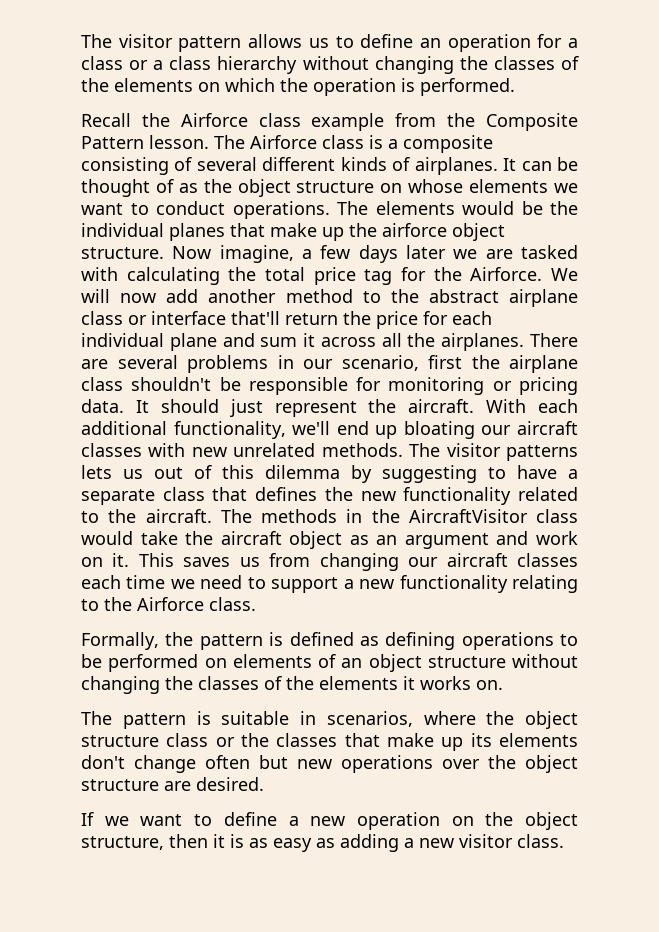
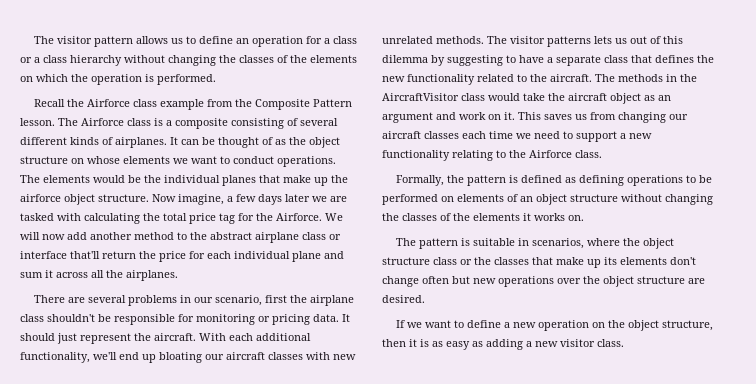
(525, 342) none -> (178, 275) //

